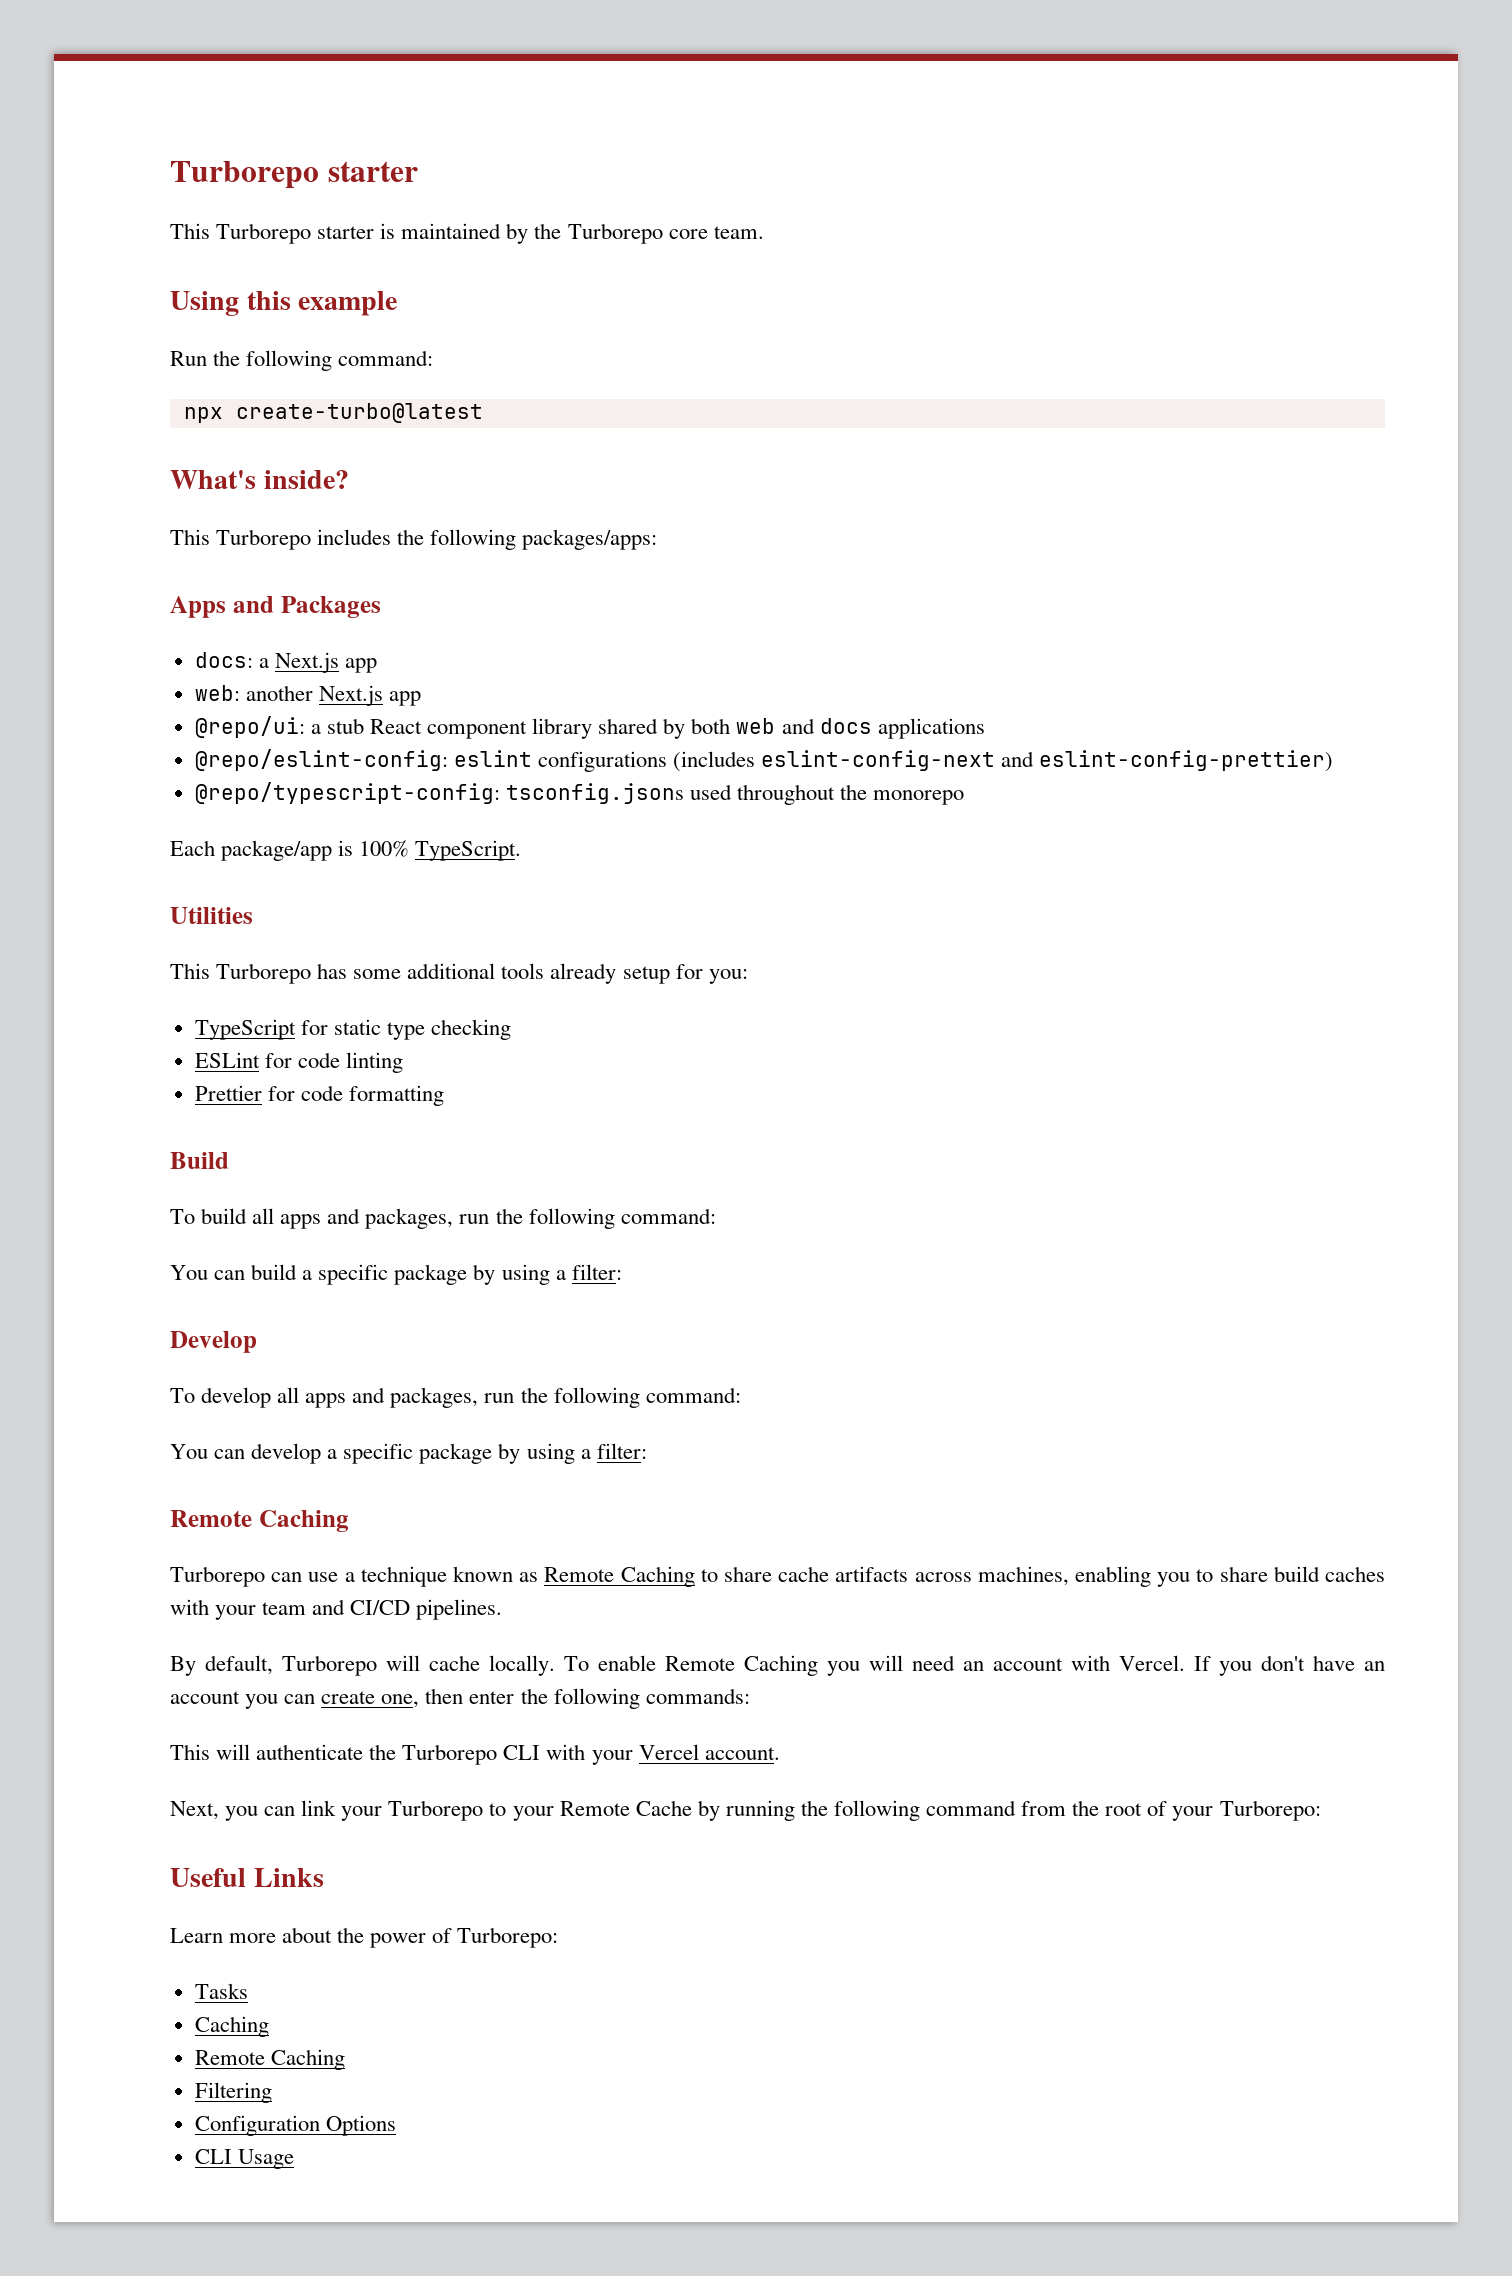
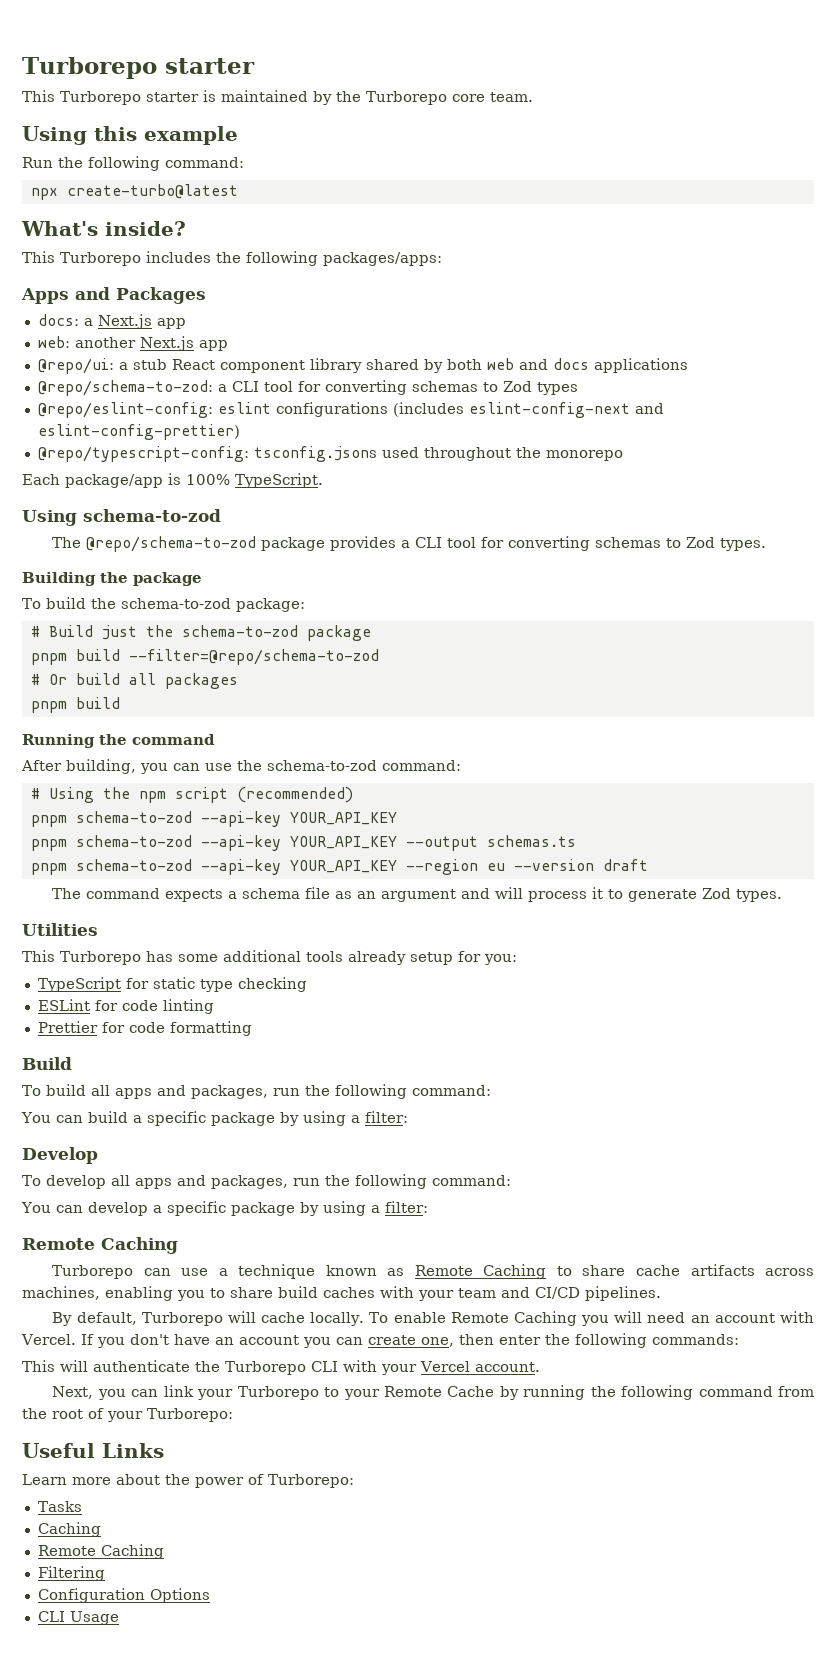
(985, 728) none -> [37,380,578,396] // @repo/schema-to-zod: a CLI tool for converting schemas to Zod types
(522, 850) none -> [22,509,221,526] [52,536,767,552] [22,572,202,586] [22,597,305,612] [30,625,371,641] [30,649,379,665] [30,673,238,689] [30,697,120,713] [22,734,215,748] [21,759,461,774] [30,787,353,803] [30,811,397,827] [30,835,576,851] [30,859,648,875] [52,887,783,902] // Using schema-to-zod // The @repo/schema-to-zod package provides a CLI tool for converting schemas to Zod types. // Building the package // To build the schema-to-zod package: // # Build just the schema-to-zod package // pnpm build --filter=@repo/schema-to-zod // # Or build all packages // pnpm build // Running the command // After building, you can use the schema-to-zod command: // # Using the npm script (recommended) // pnpm schema-to-zod --api-key YOUR_API_KEY // pnpm schema-to-zod --api-key YOUR_API_KEY --output schemas.ts // pnpm schema-to-zod --api-key YOUR_API_KEY --region eu --version draft // The command expects a schema file as an argument and will process it to generate Zod types.

